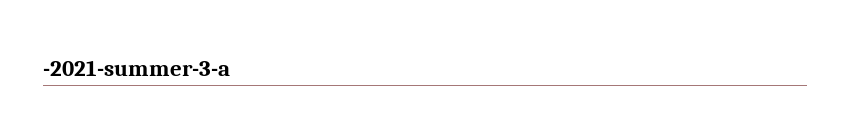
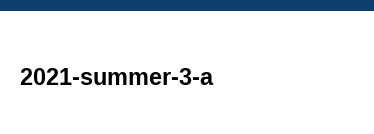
[43,60,230,76] -2021-summer-3-a -> [20,68,214,85] 2021-summer-3-a

